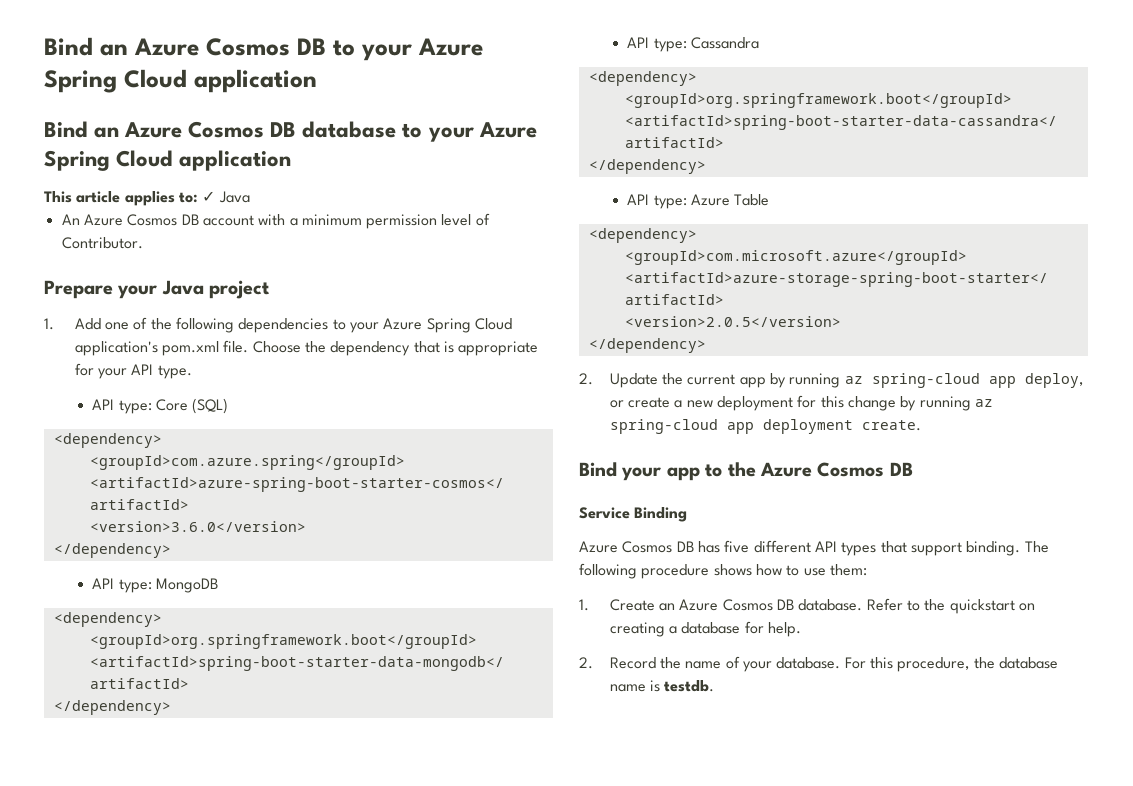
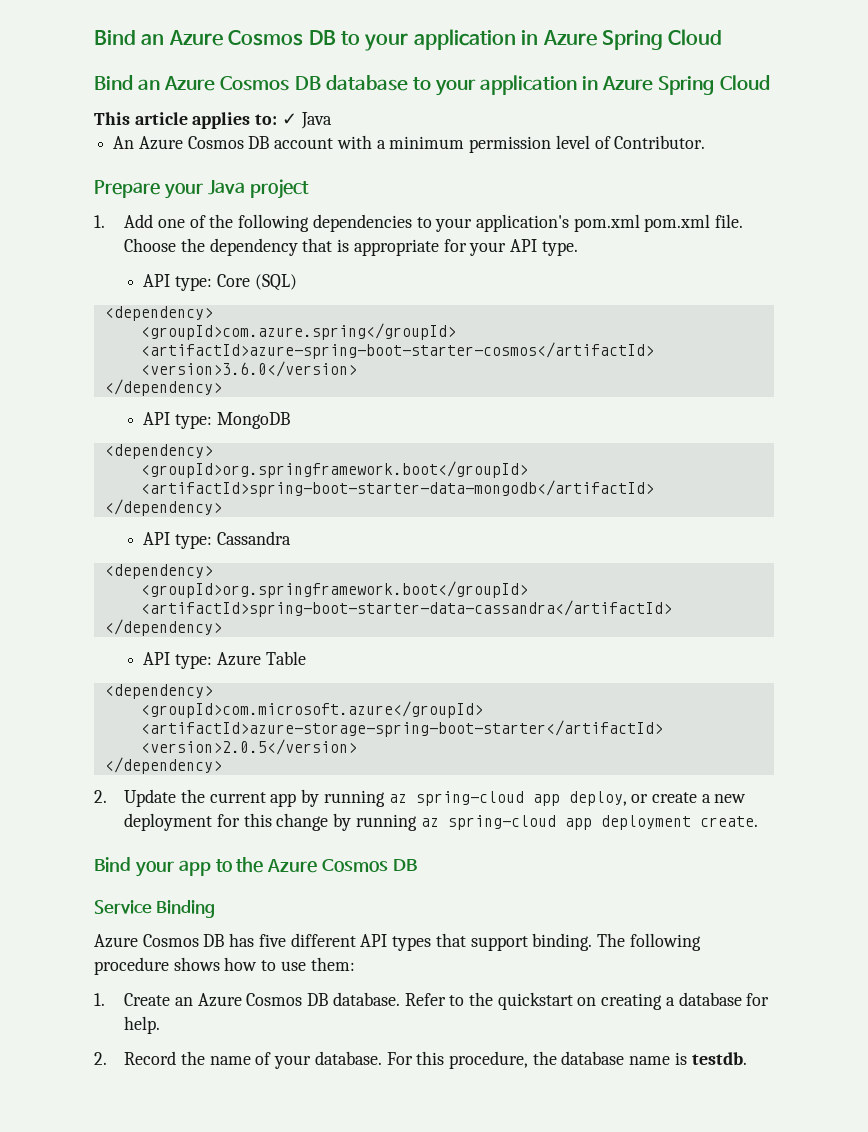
[418,38,483,56] [44,69,317,93] Azure Spring Cloud application -> [413,29,723,50] application in Azure Spring Cloud
[478,122,537,138] [44,150,292,171] Azure Spring Cloud application -> [480,75,770,95] application in Azure Spring Cloud
[383,318,512,333] Azure Spring Cloud -> (473, 225) none
(220, 348) none -> [644,214,711,232] pom.xml

